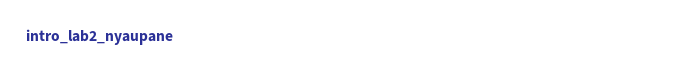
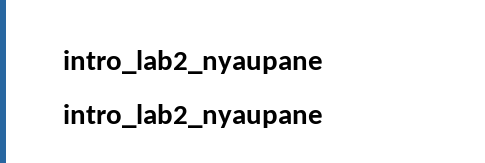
[26,29,173,45] intro_lab2_nyaupane -> [63,50,323,74] [63,104,323,128] intro_lab2_nyaupane // intro_lab2_nyaupane

